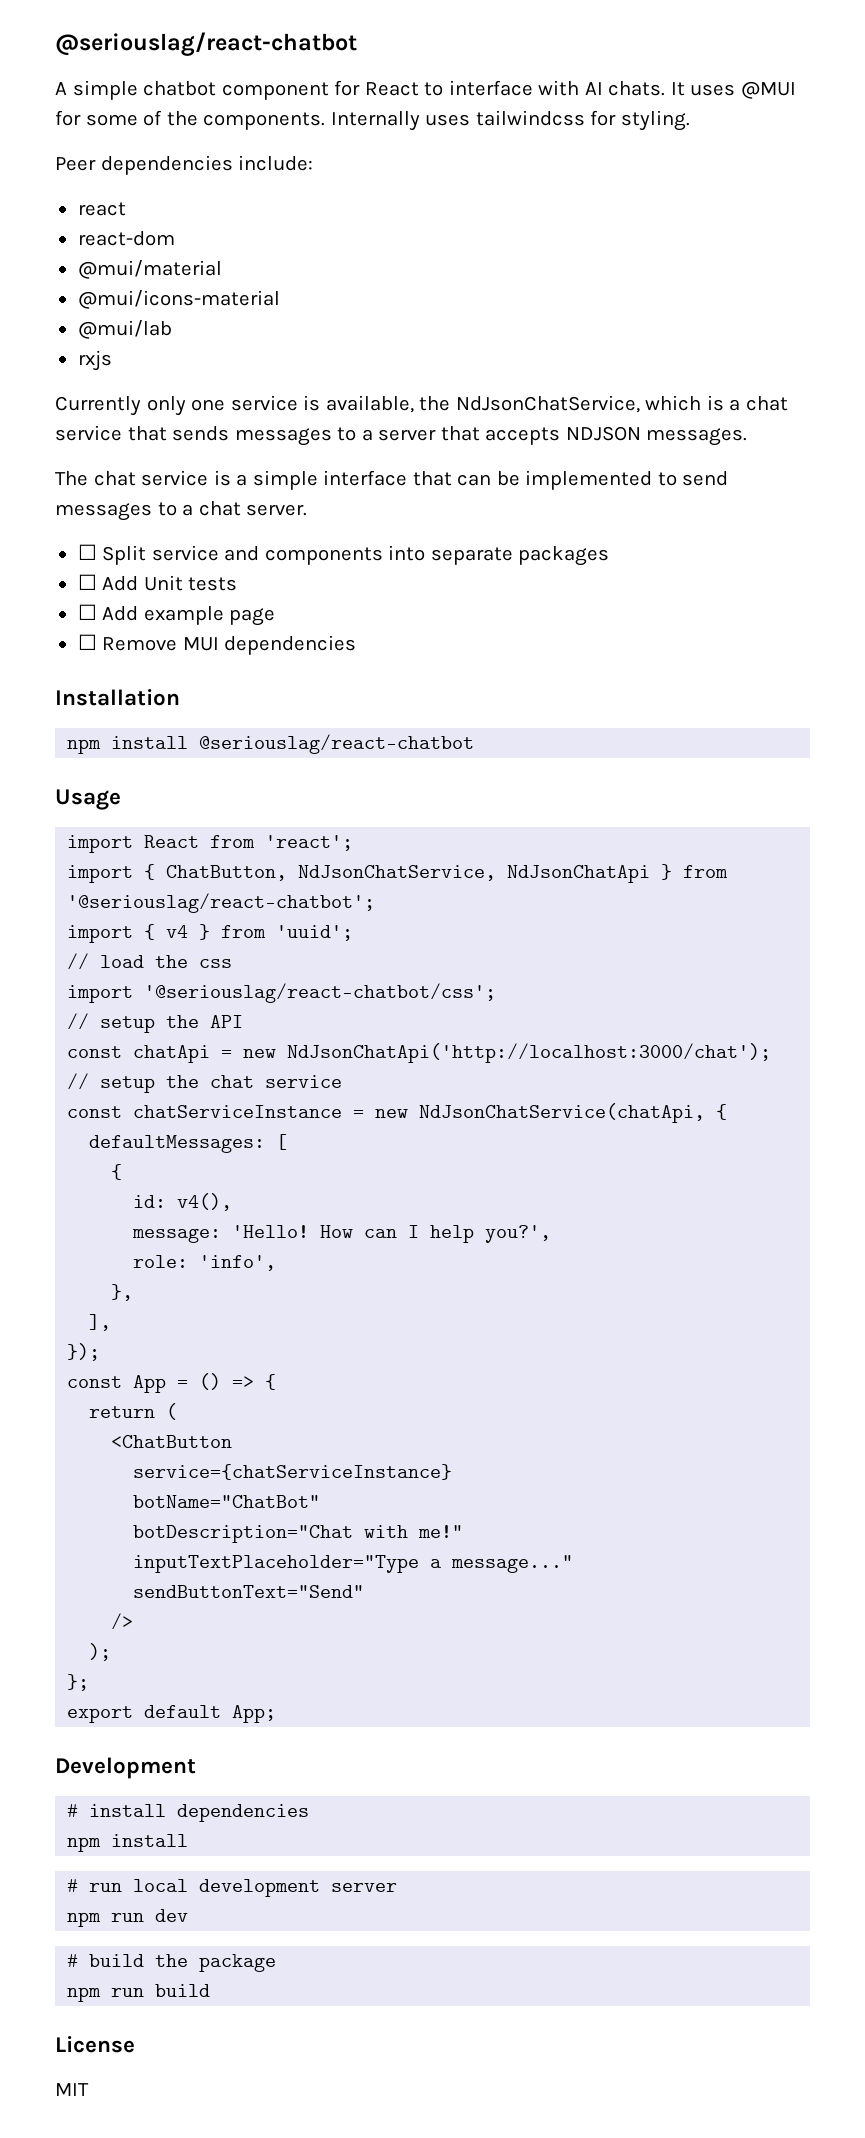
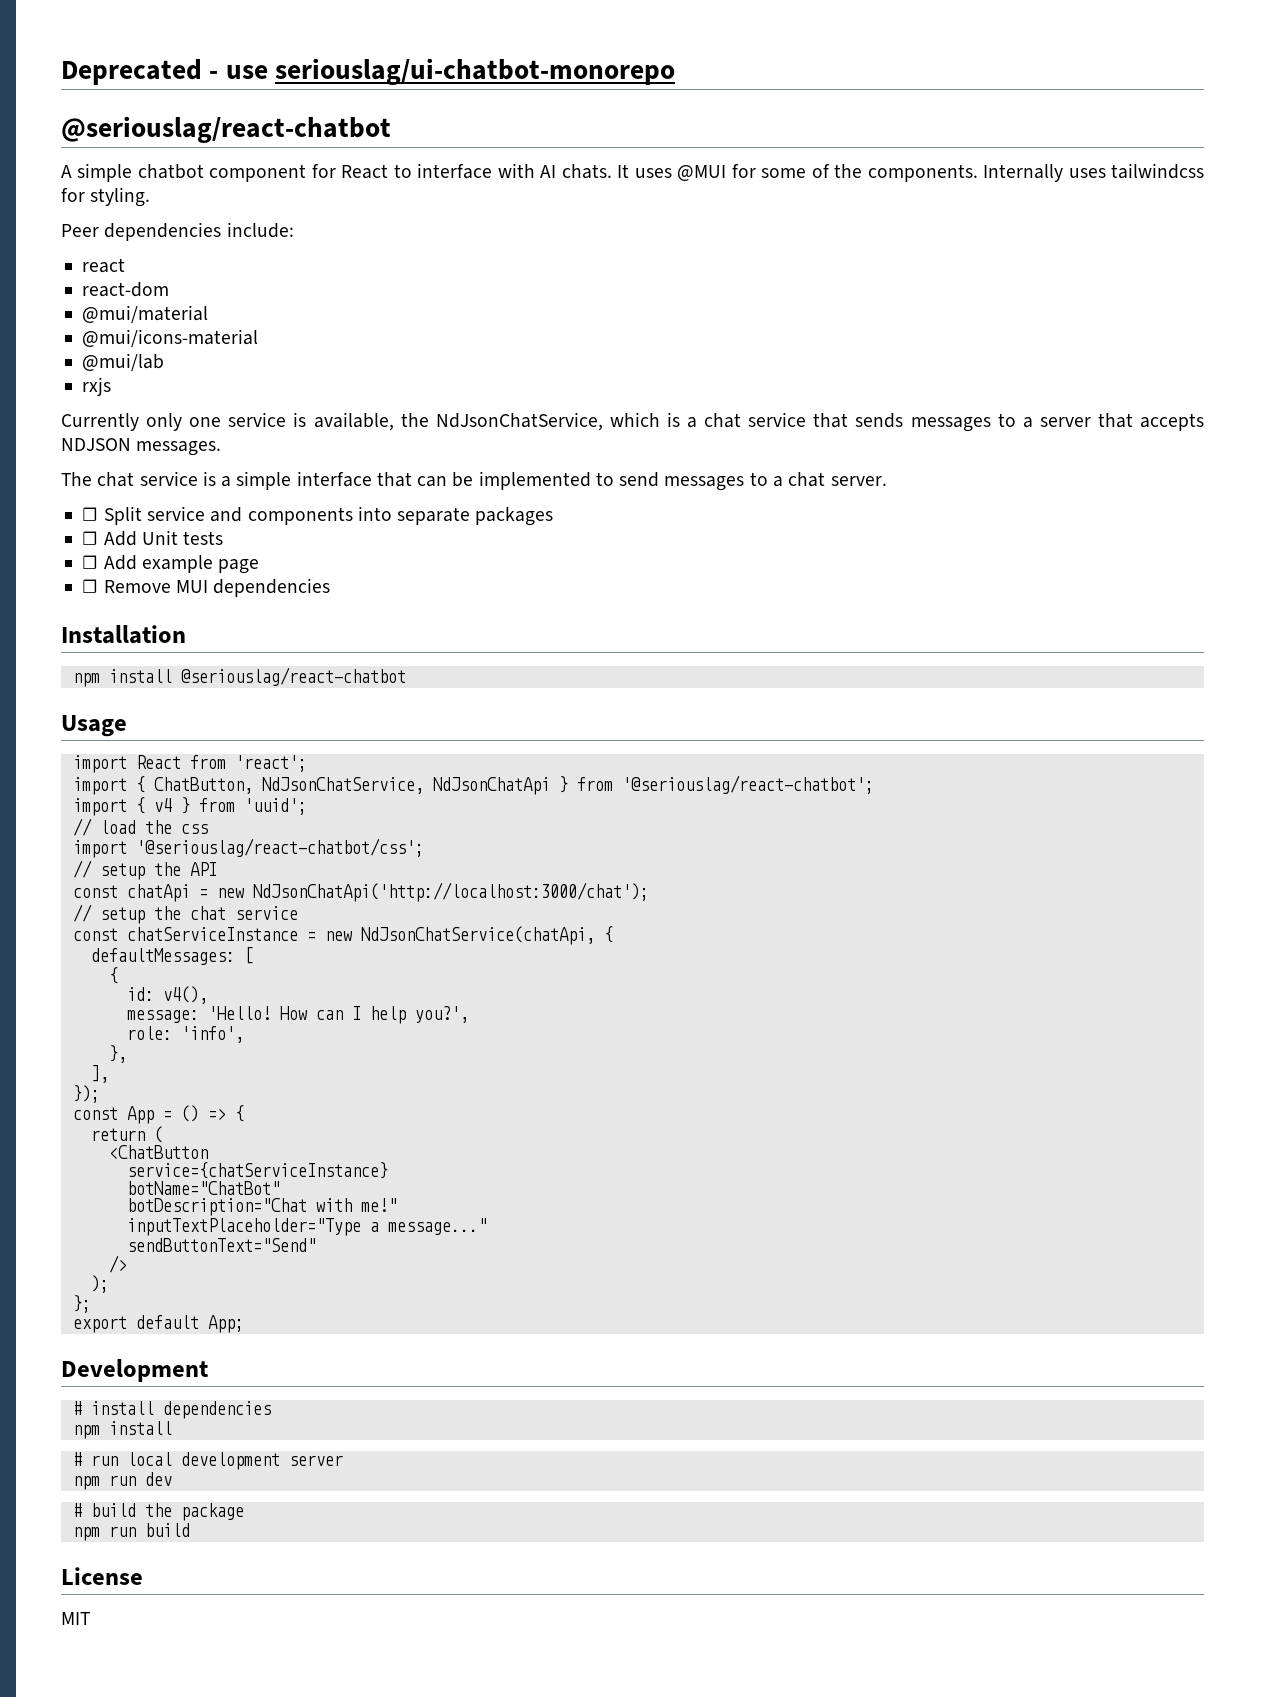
(55, 44) none -> [61,58,676,85] Deprecated - use seriouslag/ui-chatbot-monorepo //

